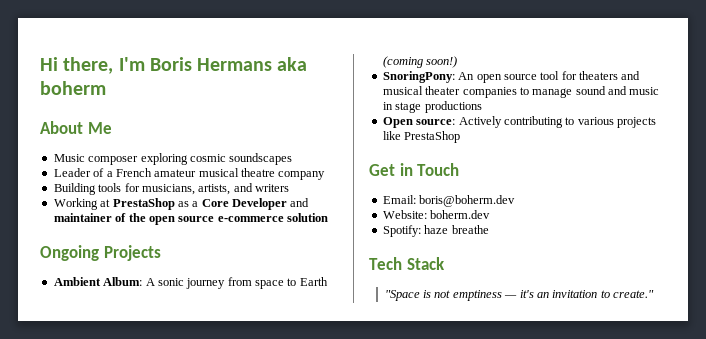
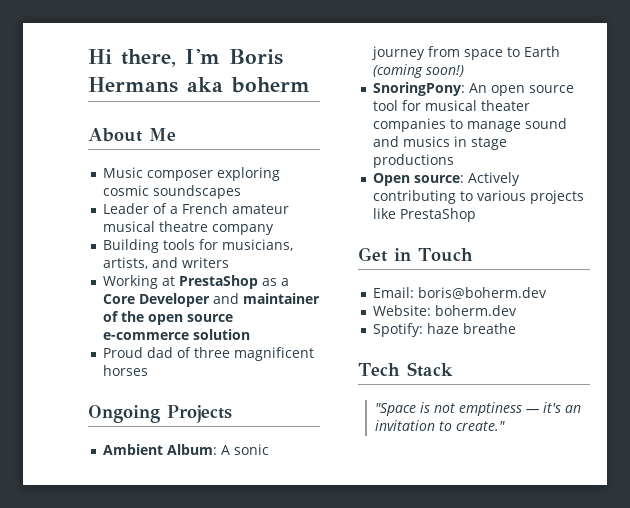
(328, 217) none -> [102,347,314,361] [102,365,148,376] // Proud dad of three magnificent horses
[579,71,641,80] theaters and -> (421, 105) none
[629,87,660,95] music -> [402,136,450,147] musics

